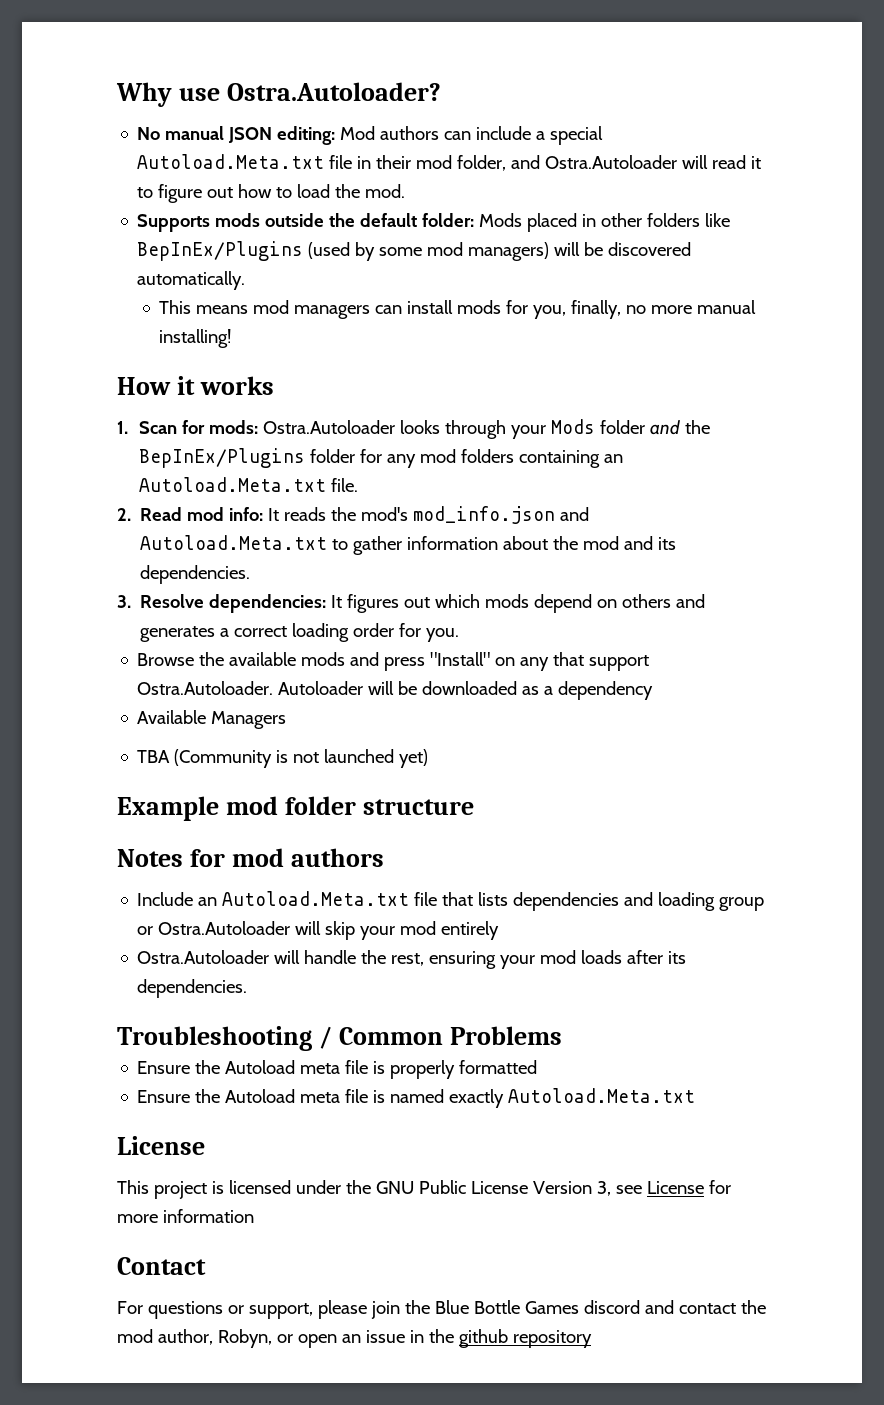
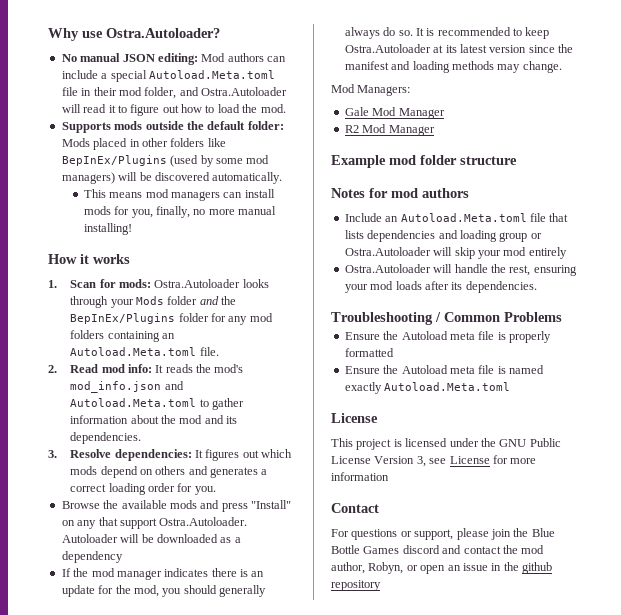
[137,154,325,169] Autoload.Meta.txt -> [148,70,275,79] Autoload.Meta.toml
[139,477,327,492] Autoload.Meta.txt -> [70,347,197,356] Autoload.Meta.toml
[140,535,328,550] Autoload.Meta.txt -> [70,398,197,407] Autoload.Meta.toml
[137,710,287,729] [137,749,429,768] Available Managers // TBA (Community is not launched yet) -> [61,568,265,580] [61,585,266,597] [344,27,550,39] [344,44,573,53] [344,61,562,73] [331,84,411,96] [344,107,445,119] [344,124,435,136] If the mod manager indicates there is an update for the mod, you should generally always do so. It is recommended to keep Ostra.Autoloader at its latest version since the manifest and loading methods may change. // Mod Managers: // Gale Mod Manager // R2 Mod Manager
[222,891,410,906] Autoload.Meta.txt -> [400,213,527,222] Autoload.Meta.toml
[508,1088,696,1103] Autoload.Meta.txt -> [384,382,511,391] Autoload.Meta.toml

